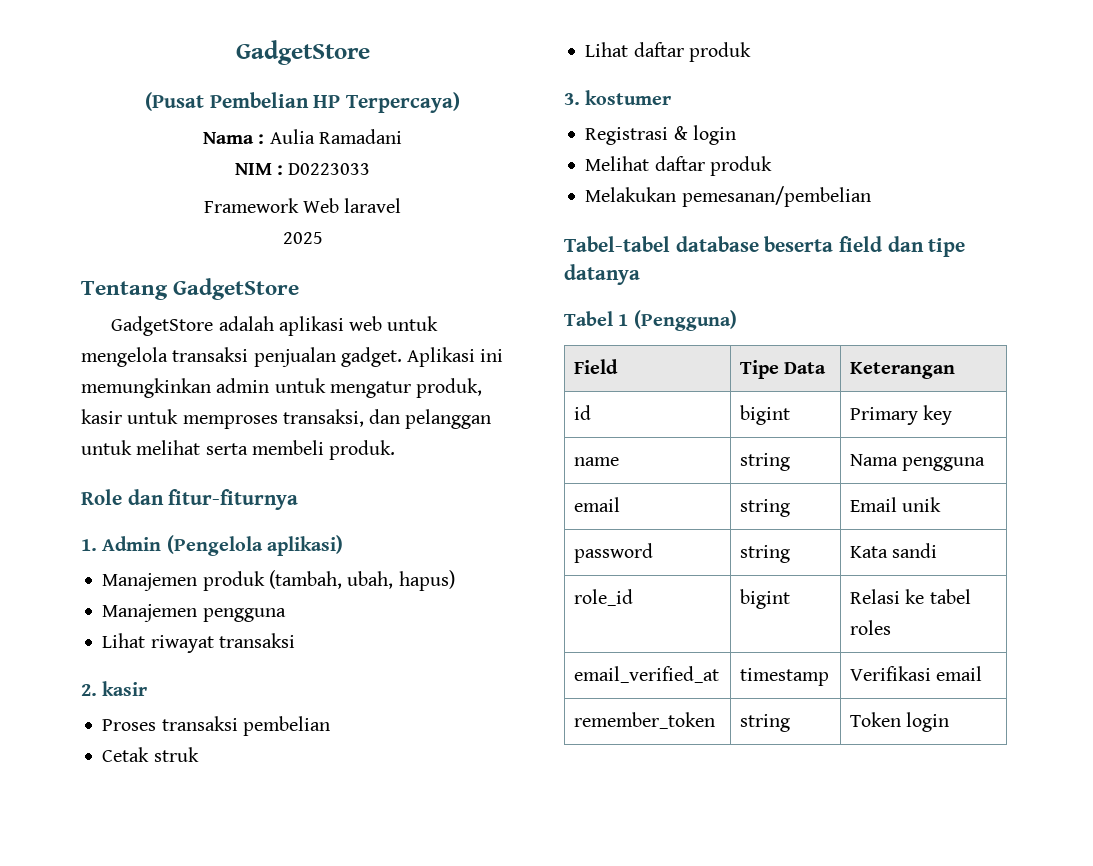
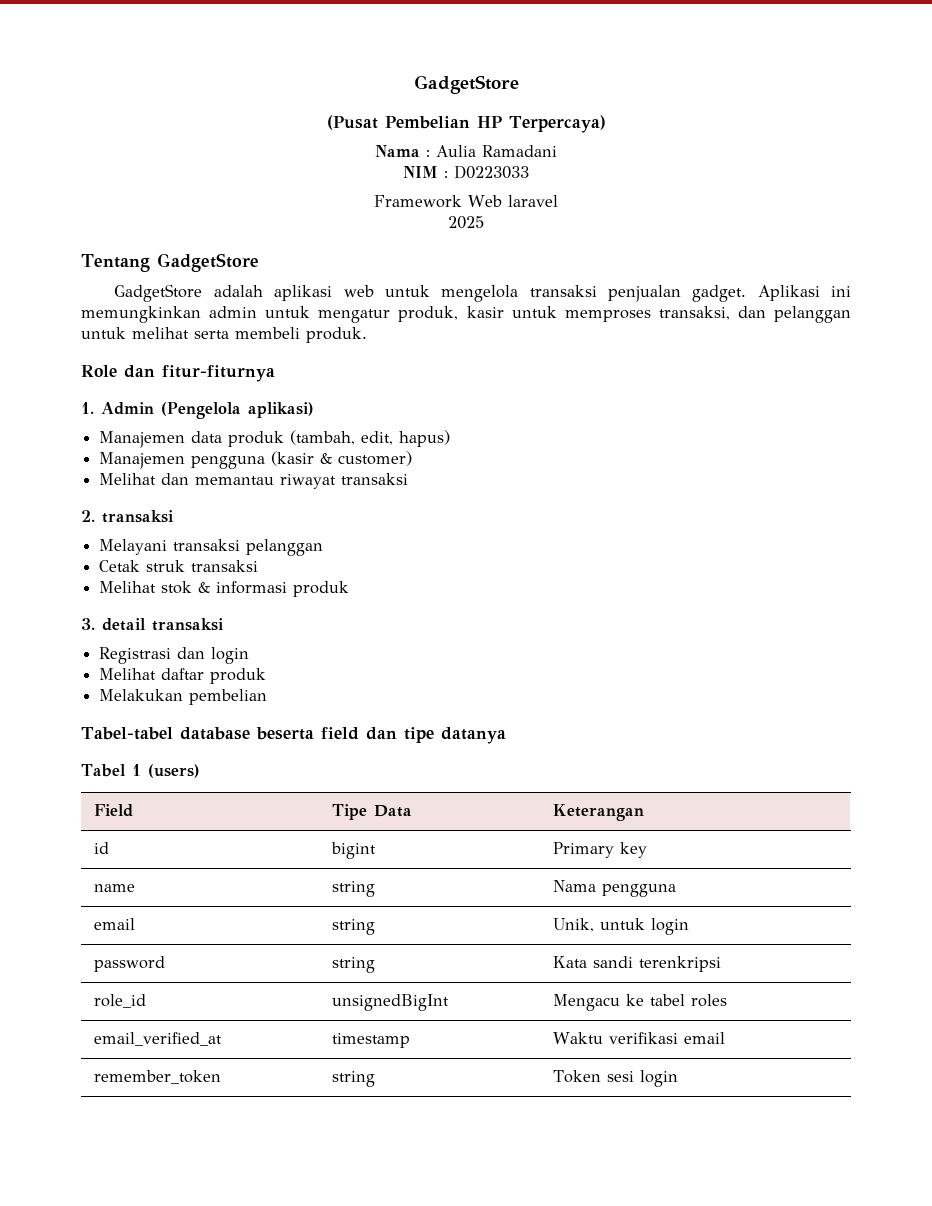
(198, 582) none -> [191,431,223,443] data
[347,571,394,589] ubah, -> [361,431,394,445] edit,
[102,633,295,653] [81,681,148,696] [102,716,330,736] [102,747,199,762] [585,42,684,57] // Lihat riwayat transaksi // 2. kasir // Proses transaksi pembelian // Cetak struk // Lihat daftar -> [271,451,413,466] [99,473,409,489] [81,510,174,523] [99,539,324,556] [99,560,259,572] [99,581,288,594] (kasir & customer) // Melihat dan memantau riwayat transaksi // 2. transaksi // Melayani transaksi pelanggan // Cetak struk transaksi // Melihat stok & informasi
[585,90,672,105] kostumer -> [102,618,224,631] detail transaksi
[673,126,688,140] & -> [177,647,206,659] dan
[681,186,871,207] pemesanan/pembelian -> [189,689,268,705] pembelian
[633,310,737,331] (Pengguna) -> [147,764,200,778] (users)
[850,497,942,512] Email unik -> [552,918,689,935] Unik, untuk login
(938, 550) none -> [638,956,721,972] terenkripsi
[740,589,791,609] [850,589,901,604] bigint | Relasi -> [331,994,449,1011] [552,994,620,1011] unsignedBigInt | Mengacu
[850,666,932,681] Verifikasi -> [552,1032,678,1044] Waktu verifikasi
(902, 719) none -> [606,1071,634,1082] sesi

